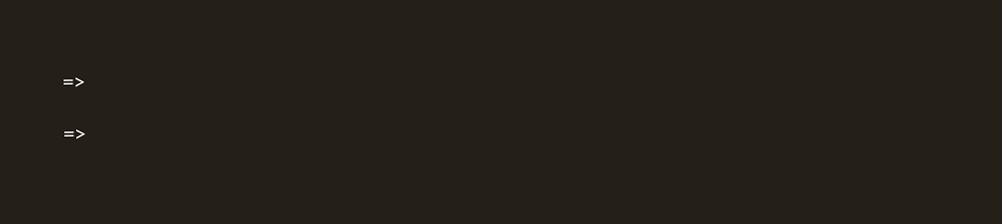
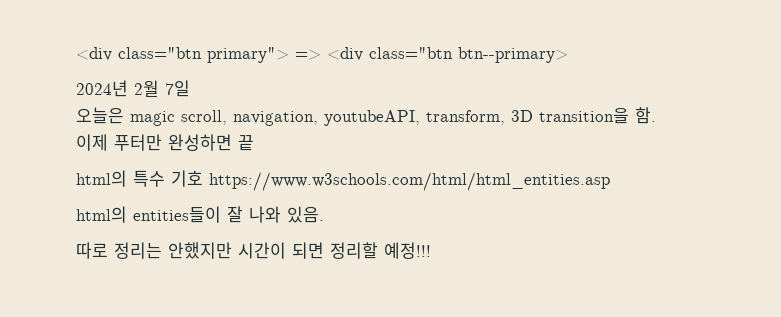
[62,76,85,90] [63,128,86,142] => // => -> [76,47,568,63] [76,80,190,97] [76,107,656,126] [76,134,254,151] [76,170,610,191] [76,206,324,223] [76,242,431,259] <div class="btn primary"> => <div class="btn btn--primary> // 2024년 2월 7일 // 오늘은 magic scroll, navigation, youtubeAPI, transform, 3D transition을 함. // 이제 푸터만 완성하면 끝 // html의 특수 기호 https://www.w3schools.com/html/html_entities.asp // html의 entities들이 잘 나와 있음. // 따로 정리는 안했지만 시간이 되면 정리할 예정!!!

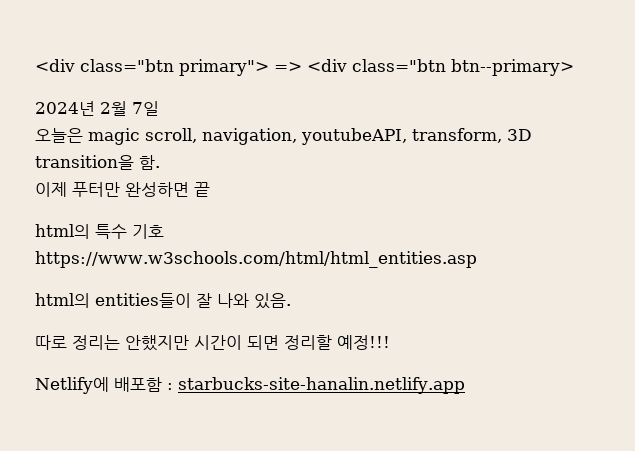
(431, 250) none -> [35,377,465,394] // Netlify에 배포함 : starbucks-site-hanalin.netlify.app

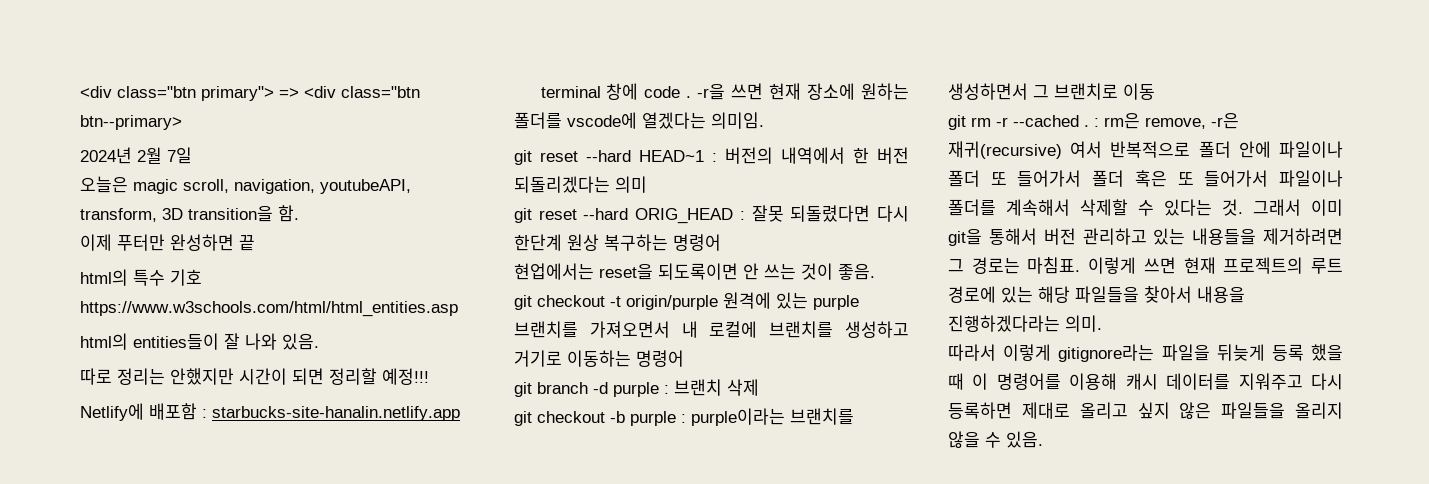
(465, 385) none -> [540,83,909,100] [514,112,764,129] [514,147,909,165] [514,176,647,193] [514,205,909,224] [514,234,721,251] [514,263,875,280] [514,292,859,310] [514,321,909,338] [514,350,684,367] [514,379,759,397] [514,408,854,426] [948,83,1155,100] [948,113,1239,130] [948,141,1343,159] [948,170,1343,187] [948,199,1343,216] [948,228,1343,246] [948,257,1343,274] [948,286,1245,303] [948,315,1102,332] [948,344,1343,362] [948,373,1343,390] [948,402,1343,419] [948,431,1043,448] // terminal 창에 code . -r을 쓰면 현재 장소에 원하는 폴더를 vscode에 열겠다는 의미임. // git reset --hard HEAD~1 : 버전의 내역에서 한 버전 되돌리겠다는 의미 // git reset --hard ORIG_HEAD : 잘못 되돌렸다면 다시 한단계 원상 복구하는 명령어 // 현업에서는 reset을 되도록이면 안 쓰는 것이 좋음. // git checkout -t origin/purple 원격에 있는 purple 브랜치를 가져오면서 내 로컬에 브랜치를 생성하고 거기로 이동하는 명령어 // git branch -d purple : 브랜치 삭제 // git checkout -b purple : purple이라는 브랜치를 생성하면서 그 브랜치로 이동 // git rm -r --cached . : rm은 remove, -r은 재귀(recursive) 여서 반복적으로 폴더 안에 파일이나 폴더 또 들어가서 폴더 혹은 또 들어가서 파일이나 폴더를 계속해서 삭제할 수 있다는 것. 그래서 이미 git을 통해서 버전 관리하고 있는 내용들을 제거하려면 그 경로는 마침표. 이렇게 쓰면 현재 프로젝트의 루트 경로에 있는 해당 파일들을 찾아서 내용을 진행하겠다라는 의미. // 따라서 이렇게 gitignore라는 파일을 뒤늦게 등록 했을 때 이 명령어를 이용해 캐시 데이터를 지워주고 다시 등록하면 제대로 올리고 싶지 않은 파일들을 올리지 않을 수 있음.

